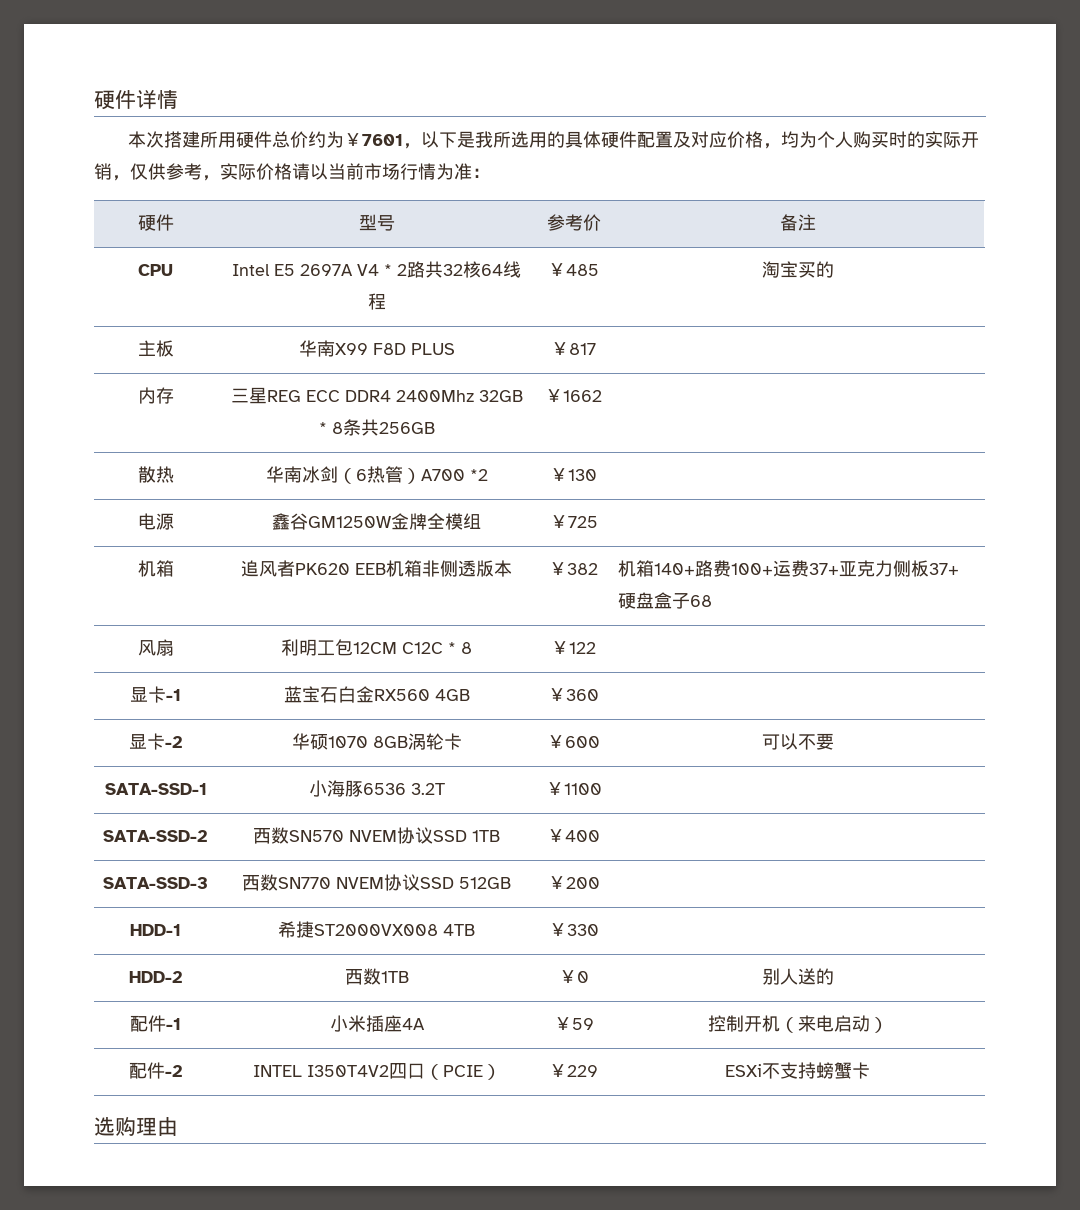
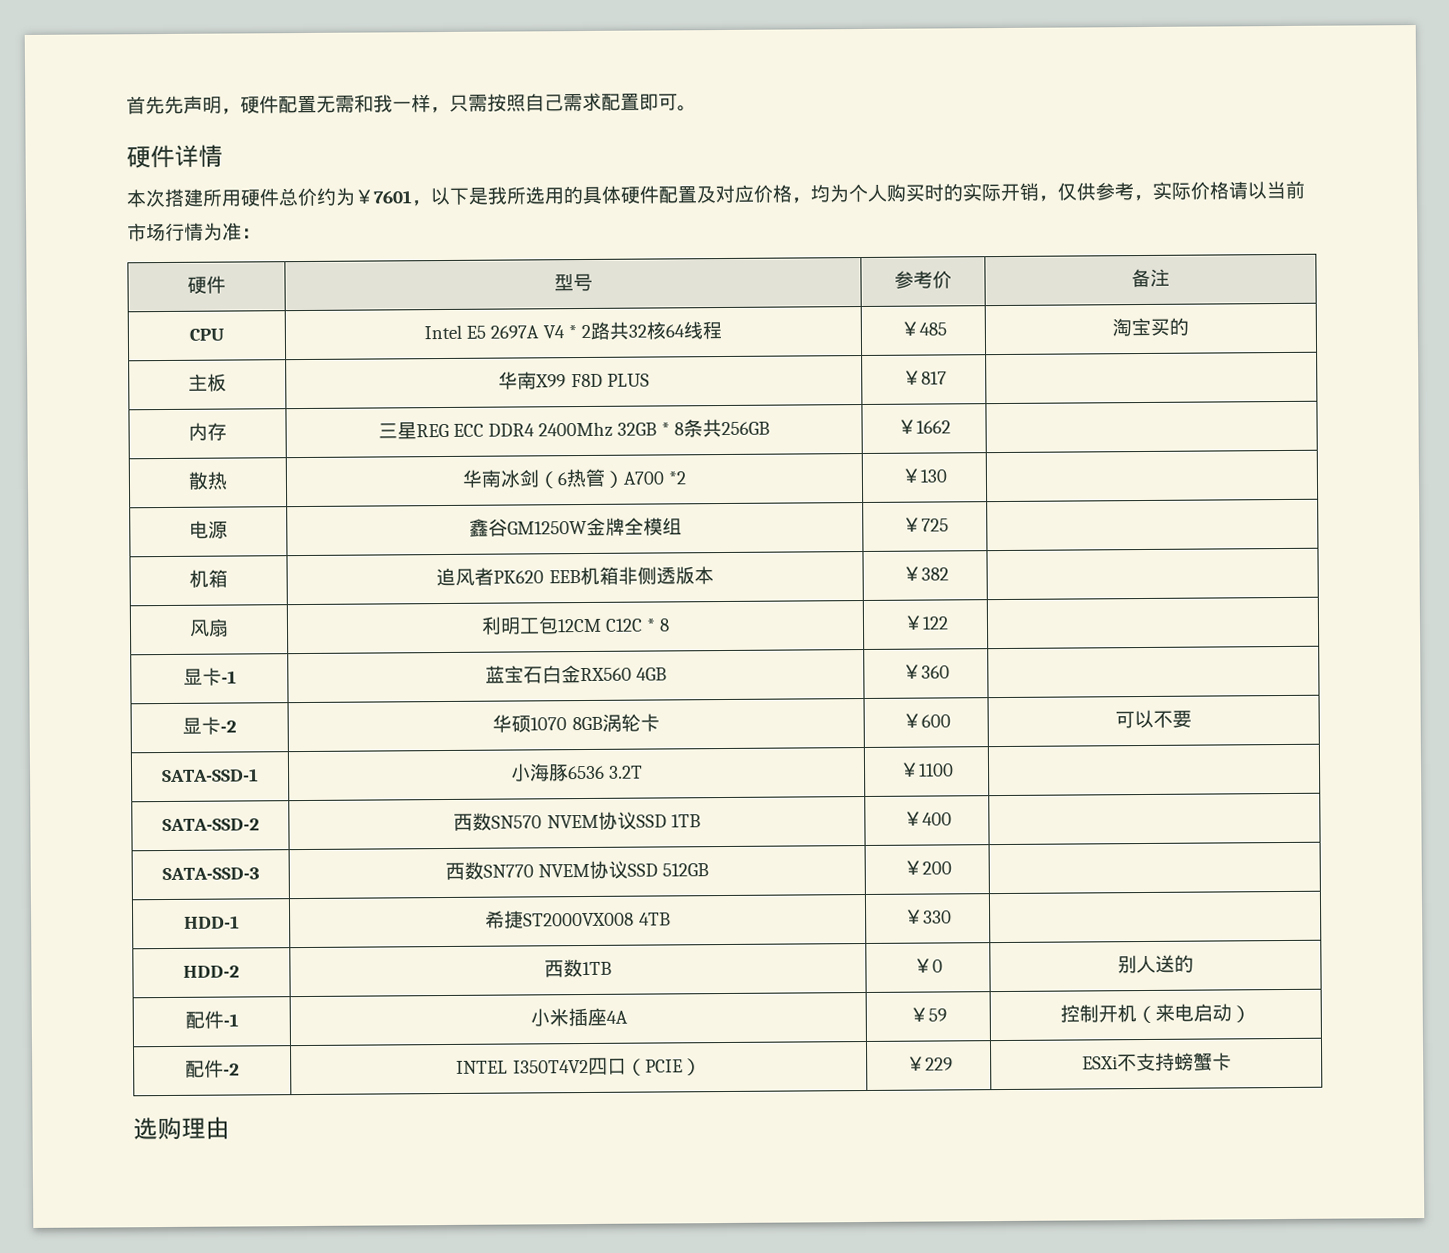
(94, 100) none -> [126,92,697,115] 首先先声明，硬件配置无需和我一样，只需按照自己需求配置即可。 //
[618,560,960,577] [618,592,713,609] 机箱140+路费100+运费37+亚克力侧板37+硬盘盒子68 -> (949, 574) none

